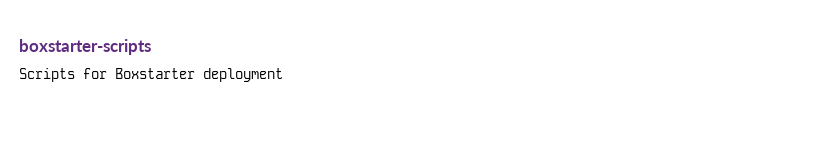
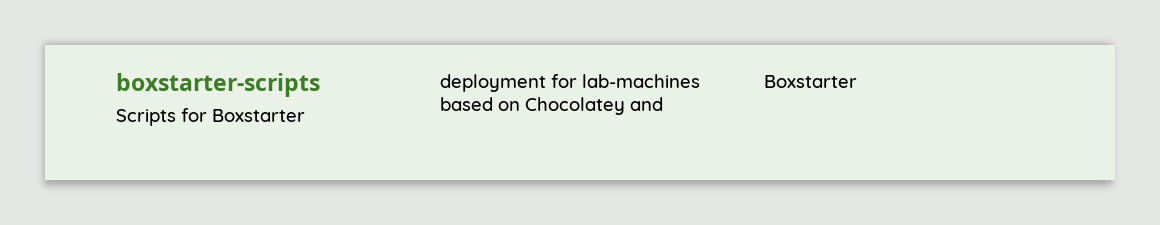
(283, 75) none -> [551,74,700,88] [440,97,663,115] [764,75,857,88] for lab-machines based on Chocolatey and Boxstarter

